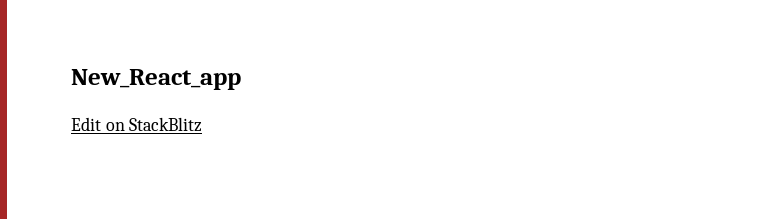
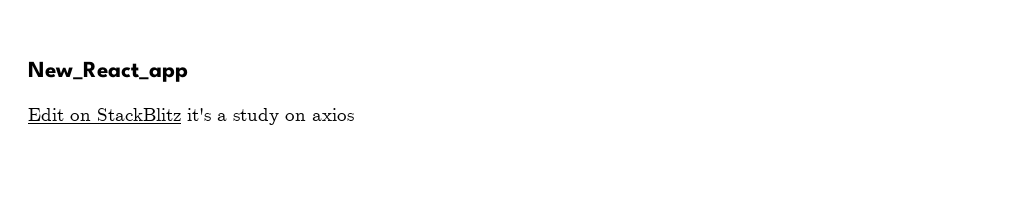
(203, 124) none -> [187,108,354,125] it's a study on axios

